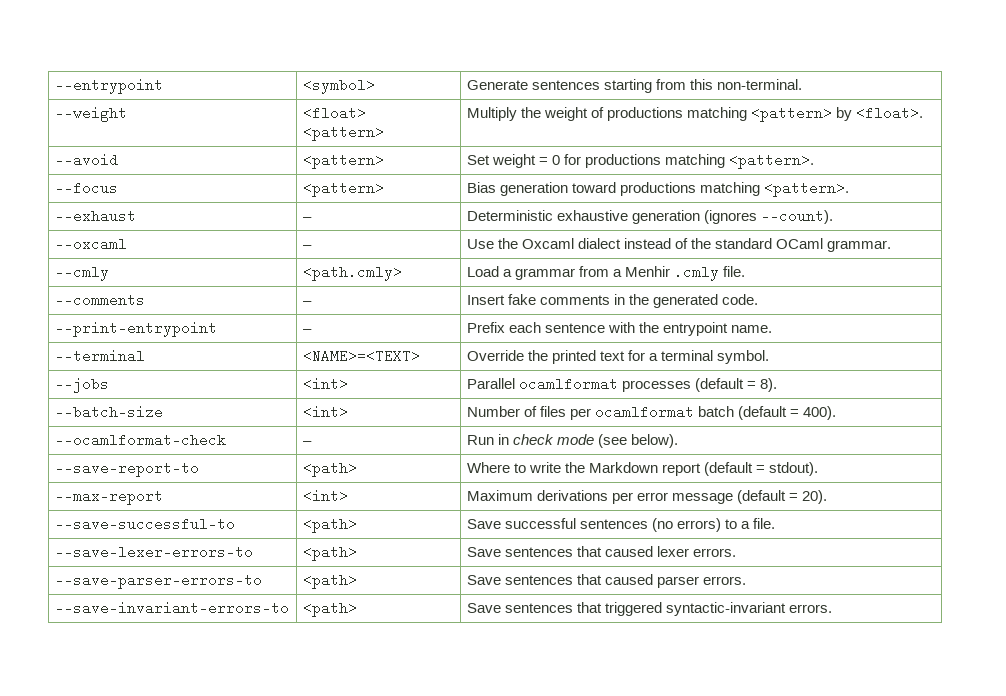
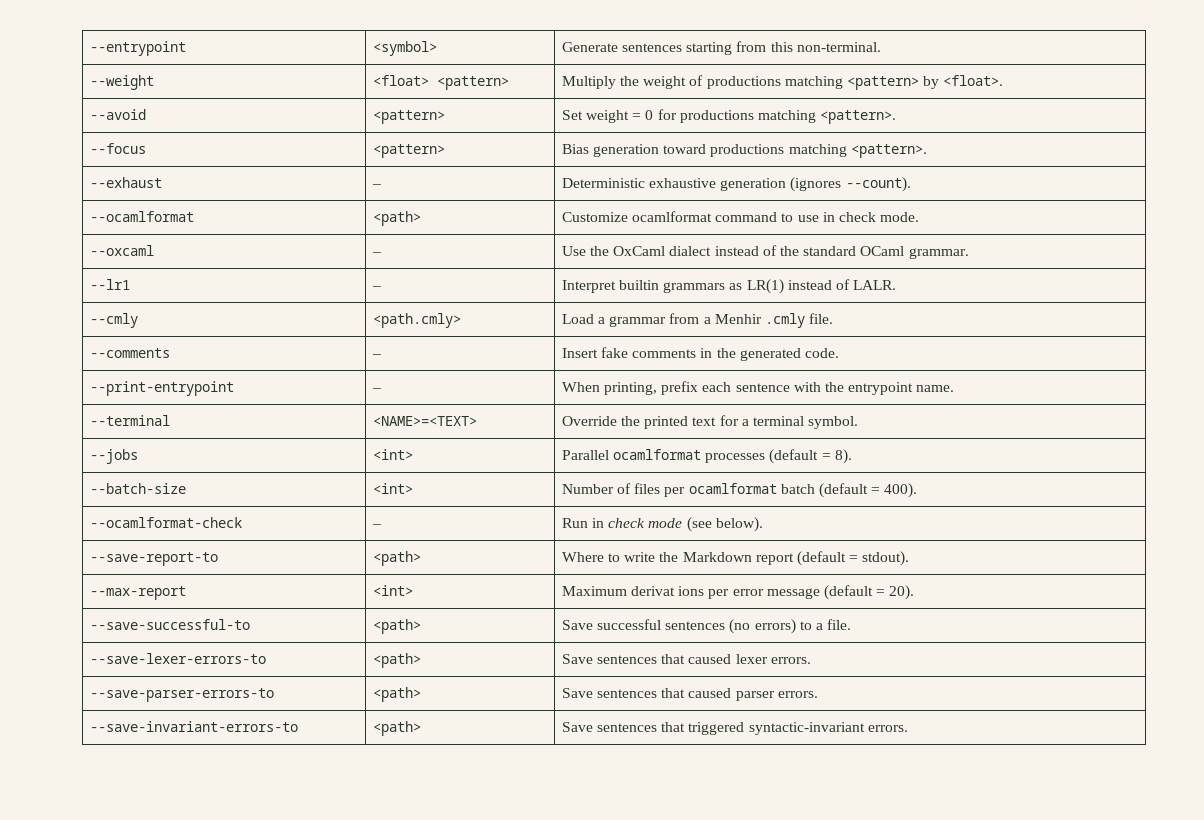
(834, 216) none -> [89,211,194,222] [372,211,421,226] [561,211,920,222] // --ocamlformat | <path> | Customize ocamlformat command to use in check mode.
[521,238,574,249] Oxcaml -> [613,246,666,256] OxCaml
(892, 246) none -> [89,279,130,290] [371,286,381,290] [561,279,897,294] // --lr1 | – | Interpret builtin grammars as LR(1) instead of LALR.
[466,322,505,333] Prefix -> [561,381,699,395] When printing, prefix
[536,490,608,501] derivations -> [631,586,705,596] derivat ions

